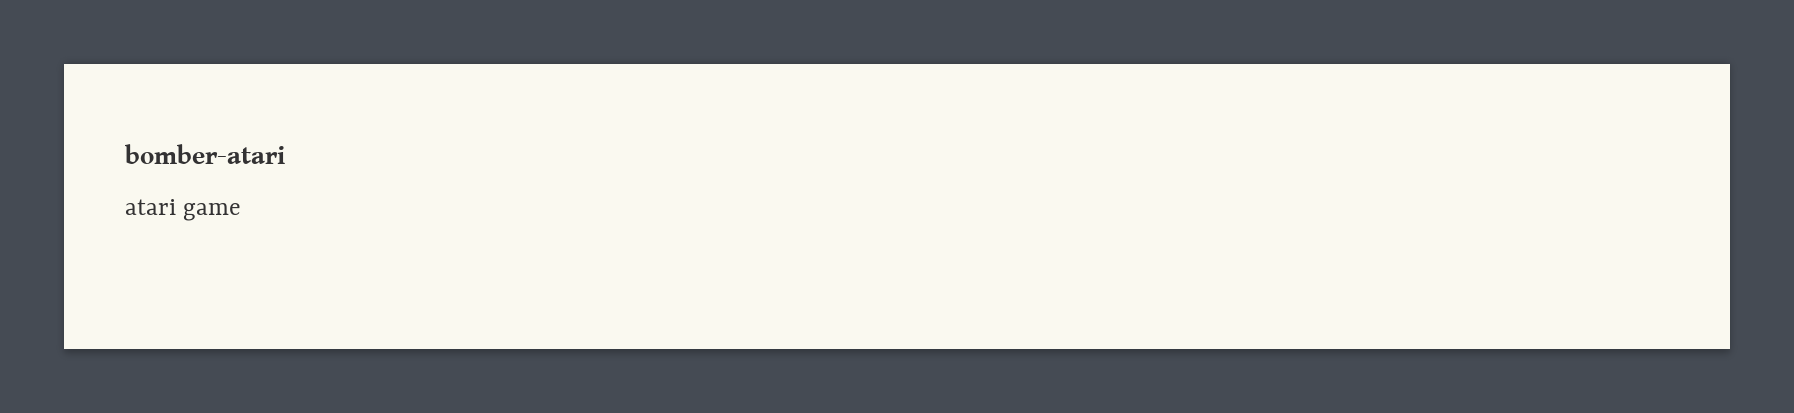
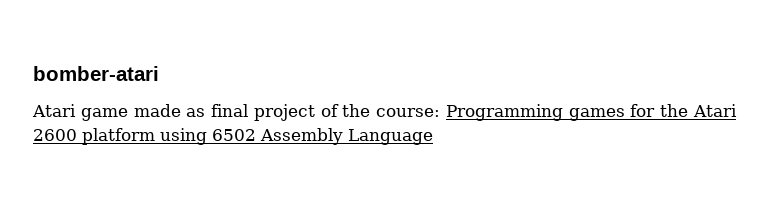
[125,199,242,221] atari game -> [32,104,737,121] [33,128,433,145] Atari game made as final project of the course: Programming games for the Atari 2600 platform using 6502 Assembly Language

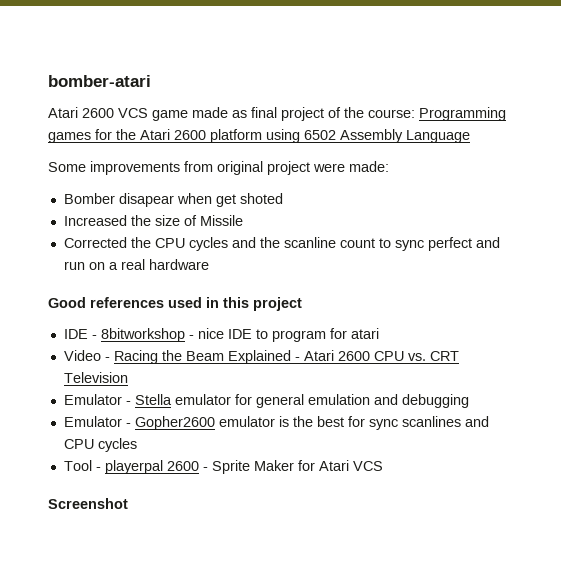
(76, 110) none -> [82,108,148,118] 2600 VCS
(433, 137) none -> [48,161,389,175] [63,193,283,207] [63,215,243,226] [63,237,500,251] [63,259,209,270] [48,297,302,311] [63,328,379,342] [63,350,459,364] [63,372,128,383] [63,394,469,408] [63,416,489,430] [63,438,137,452] [63,460,383,474] [48,498,128,509] // Some improvements from original project were made: // Bomber disapear when get shoted // Increased the size of Missile // Corrected the CPU cycles and the scanline count to sync perfect and run on a real hardware // Good references used in this project // IDE - 8bitworkshop - nice IDE to program for atari // Video - Racing the Beam Explained - Atari 2600 CPU vs. CRT Television // Emulator - Stella emulator for general emulation and debugging // Emulator - Gopher2600 emulator is the best for sync scanlines and CPU cycles // Tool - playerpal 2600 - Sprite Maker for Atari VCS // Screenshot

